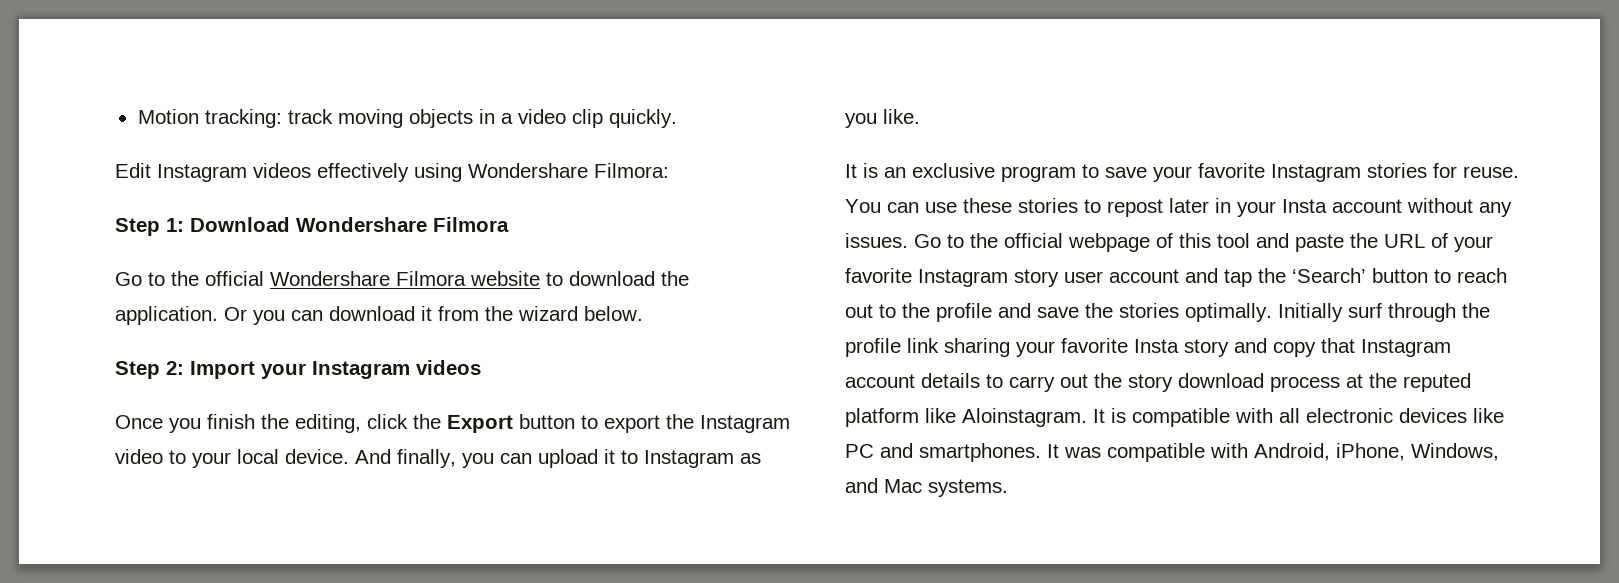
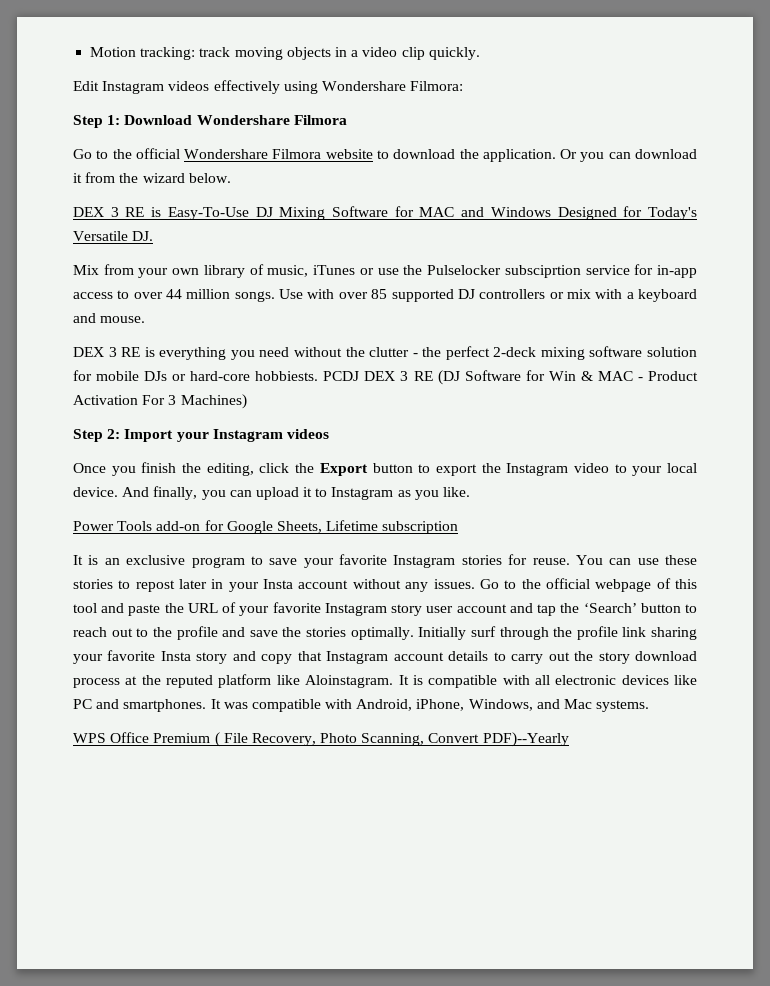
(643, 313) none -> [73,206,697,220] [73,231,154,241] [73,264,697,278] [73,289,698,302] [73,313,146,323] [73,346,697,360] [73,370,698,385] [73,394,247,409] // DEX 3 RE is Easy-To-Use DJ Mixing Software for MAC and Windows Designed for Today's Versatile DJ. // Mix from your own library of music, iTunes or use the Pulselocker subsciprtion service for in-app access to over 44 million songs. Use with over 85 supported DJ controllers or mix with a keyboard and mouse. // DEX 3 RE is everything you need without the clutter - the perfect 2-deck mixing software solution for mobile DJs or hard-core hobbiests. PCDJ DEX 3 RE (DJ Software for Win & MAC - Product Activation For 3 Machines)
(920, 116) none -> [73,520,459,534] // Power Tools add-on for Google Sheets, Lifetime subscription
(1008, 488) none -> [73,732,569,747] // WPS Office Premium ( File Recovery, Photo Scanning, Convert PDF)--Yearly

